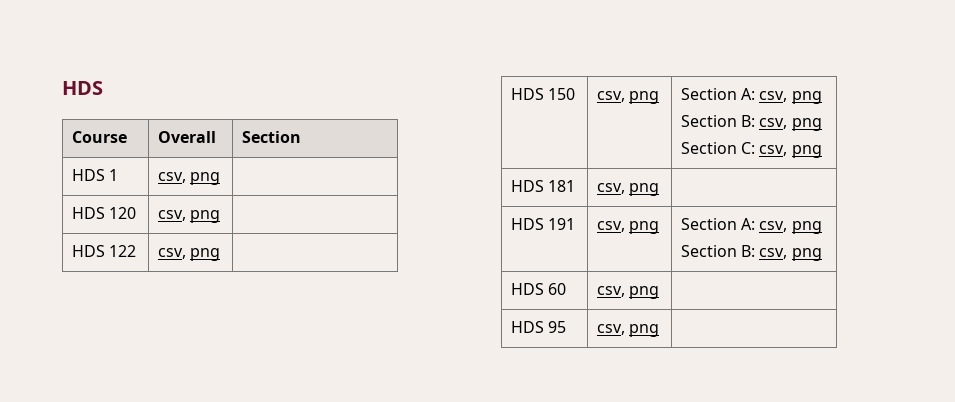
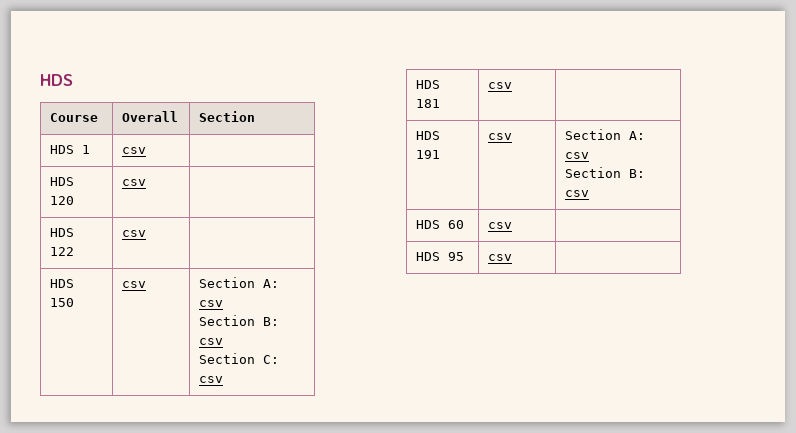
[157,172,221,185] csv, png -> [121,147,146,154] csv
[157,210,221,223] csv, png -> [121,179,146,186] csv
[157,248,221,261] csv, png -> [121,230,146,237] csv
[596,91,660,104] [680,88,822,104] [680,115,822,131] csv, png | Section A: csv, png // Section B: csv, png -> [121,281,146,288] [198,277,279,288] [198,300,223,307] [198,315,279,326] [198,338,223,345] csv | Section A: csv // Section B: csv
[759,145,822,158] csv, png -> [198,376,223,383] csv
[596,183,660,196] csv, png -> [487,82,512,89] csv
[596,221,660,234] [680,218,822,234] [680,245,822,261] csv, png | Section A: csv, png // Section B: csv, png -> [487,133,512,140] [564,129,645,140] [564,152,589,159] [564,167,645,178] [564,190,589,197] csv | Section A: csv // Section B: csv
[596,286,660,299] csv, png -> [487,222,512,229] csv
[596,324,660,337] csv, png -> [487,254,512,261] csv

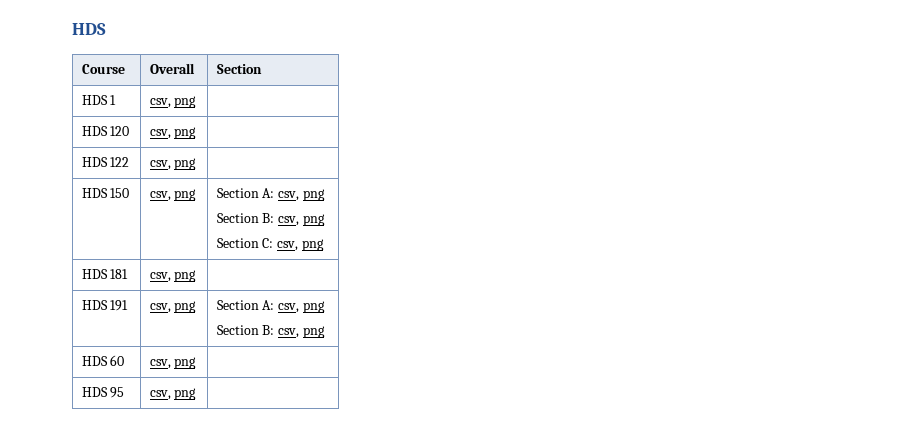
[121,147,146,154] csv -> [149,96,197,108] csv, png
[121,179,146,186] csv -> [149,127,197,139] csv, png
[121,230,146,237] csv -> [149,158,197,170] csv, png
[121,281,146,288] [198,277,279,288] [198,300,223,307] [198,315,279,326] [198,338,223,345] csv | Section A: csv // Section B: csv -> [149,189,197,201] [216,188,325,201] [216,213,325,226] csv, png | Section A: csv, png // Section B: csv, png
[198,376,223,383] csv -> [277,239,324,251] csv, png
[487,82,512,89] csv -> [149,270,197,282] csv, png
[487,133,512,140] [564,129,645,140] [564,152,589,159] [564,167,645,178] [564,190,589,197] csv | Section A: csv // Section B: csv -> [149,301,197,313] [216,300,325,313] [216,325,325,338] csv, png | Section A: csv, png // Section B: csv, png
[487,222,512,229] csv -> [149,357,197,369] csv, png
[487,254,512,261] csv -> [149,388,197,400] csv, png

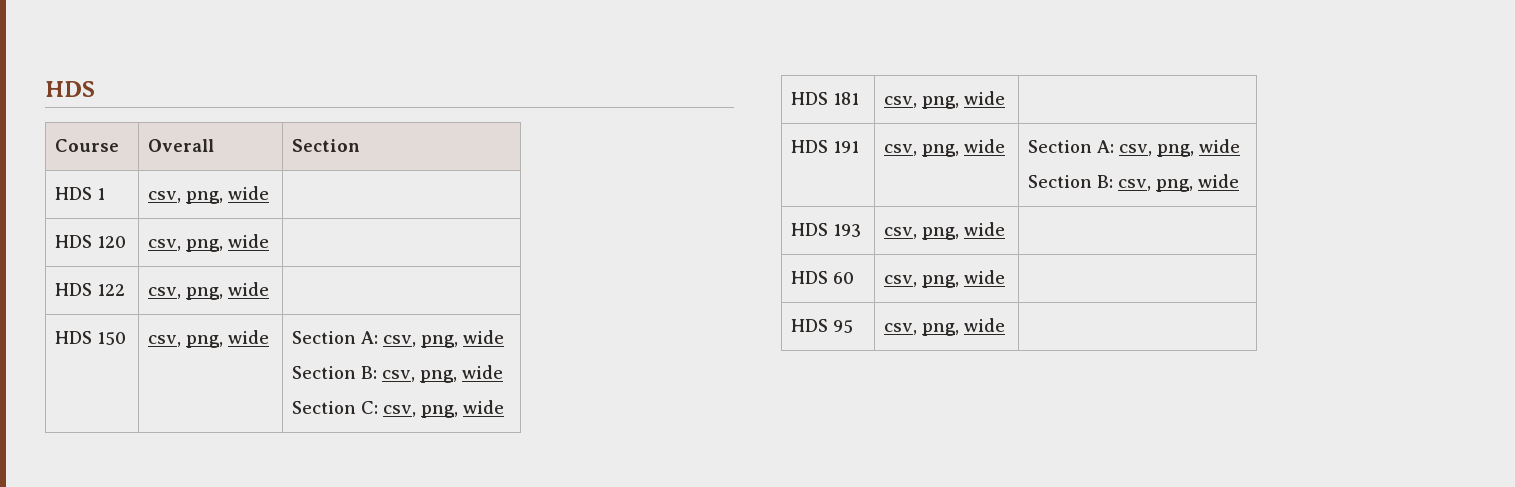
[174,96,197,108] png -> [185,186,269,204] png, wide
[174,127,197,139] png -> [185,234,269,252] png, wide
[174,158,197,170] png -> [185,282,269,300] png, wide
[174,189,197,201] [216,188,325,201] [216,213,325,226] png | Section A: csv, png // Section B: csv, png -> [185,330,269,348] [291,330,504,348] [291,365,503,383] png, wide | Section A: csv, png, wide // Section B: csv, png, wide
[301,239,324,251] png -> [420,400,504,418] png, wide
[174,270,197,282] png -> [921,91,1005,109] png, wide
[174,301,197,313] [216,300,325,313] [216,325,325,338] png | Section A: csv, png // Section B: csv, png -> [921,139,1005,157] [1027,139,1240,157] [1027,174,1239,192] [790,223,861,237] [883,222,1005,240] png, wide | Section A: csv, png, wide // Section B: csv, png, wide // HDS 193 | csv, png, wide |
[174,357,197,369] png -> [921,270,1005,288] png, wide
[174,388,197,400] png -> [921,318,1005,336] png, wide

